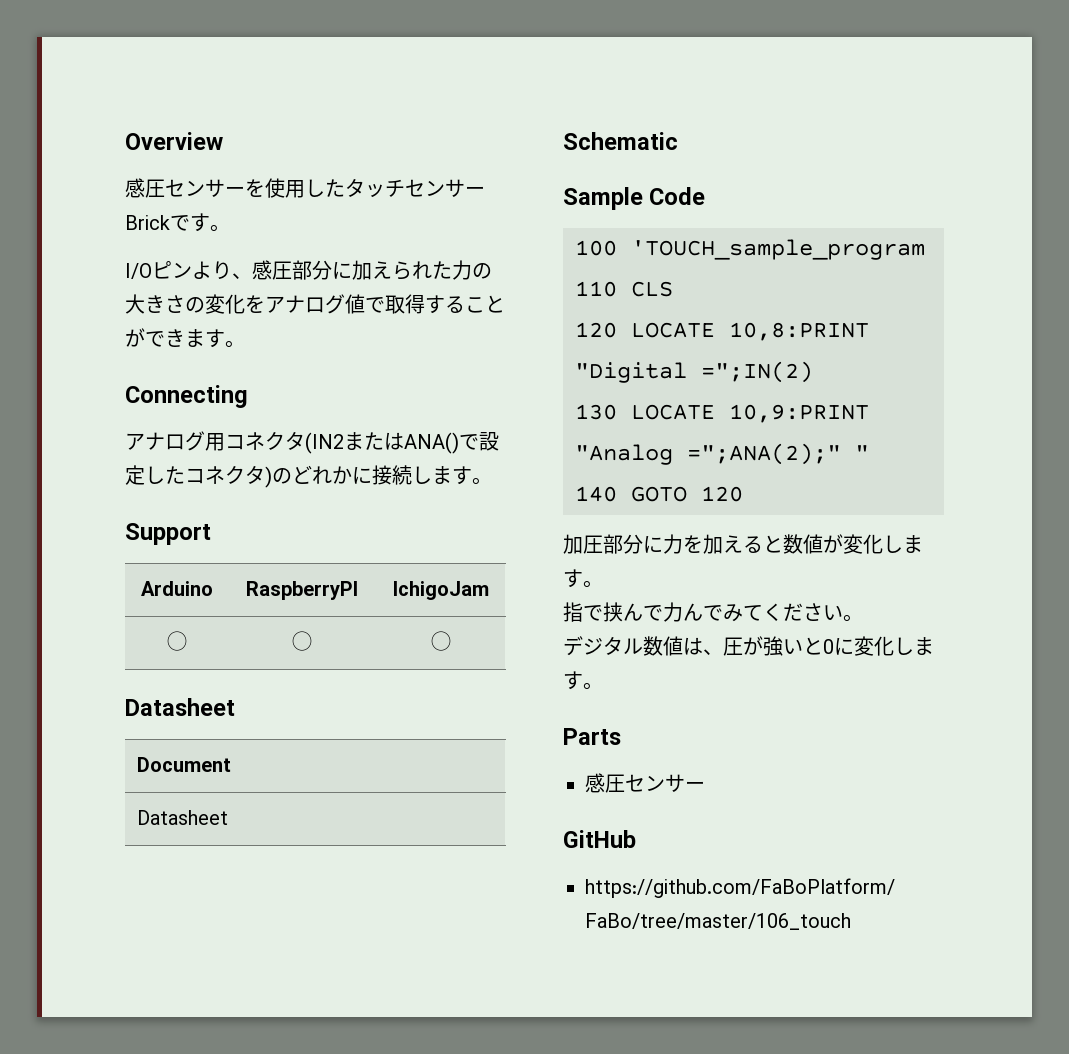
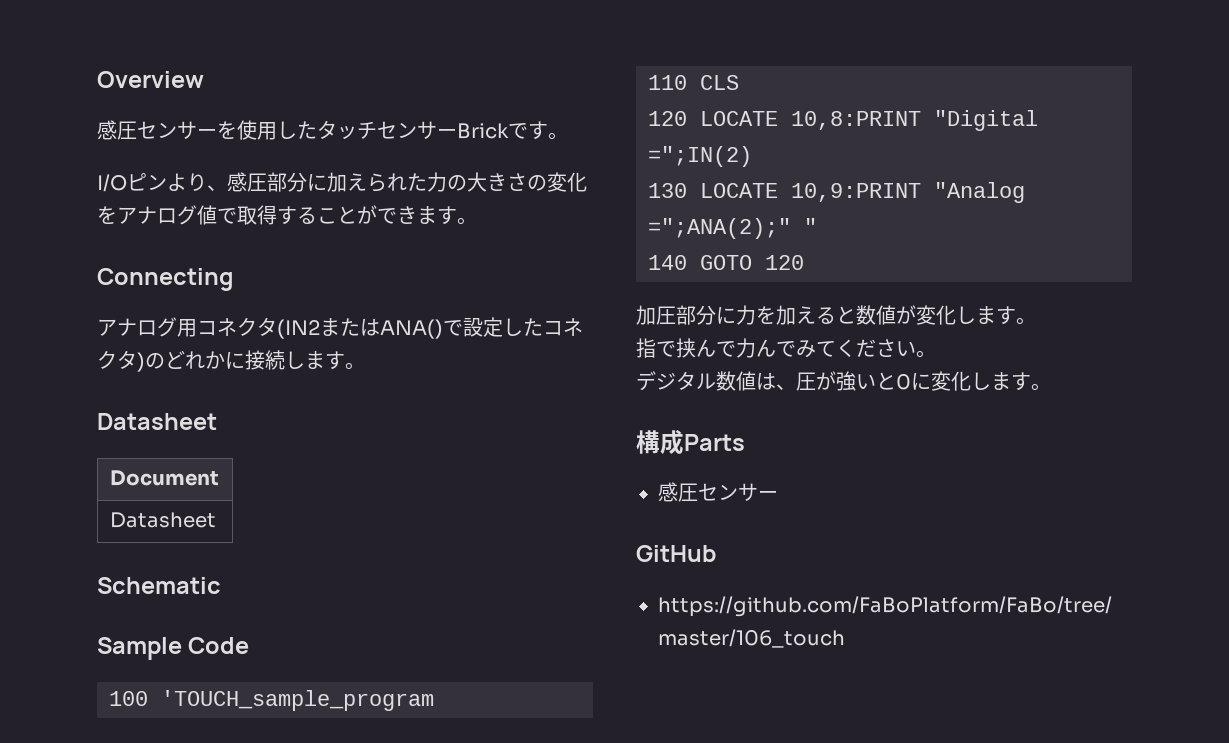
[125,523,211,545] [141,581,213,596] [246,581,358,600] [392,581,489,600] [167,631,187,651] [292,631,312,651] [430,631,451,651] // Support // Arduino | RaspberryPI | IchigoJam // ◯ | ◯ | ◯ -> (365, 366) none
(603, 686) none -> [636,430,684,455] 構成

